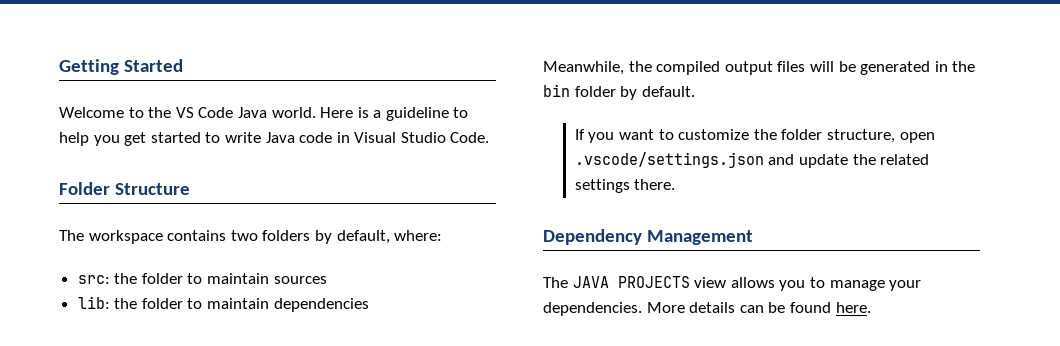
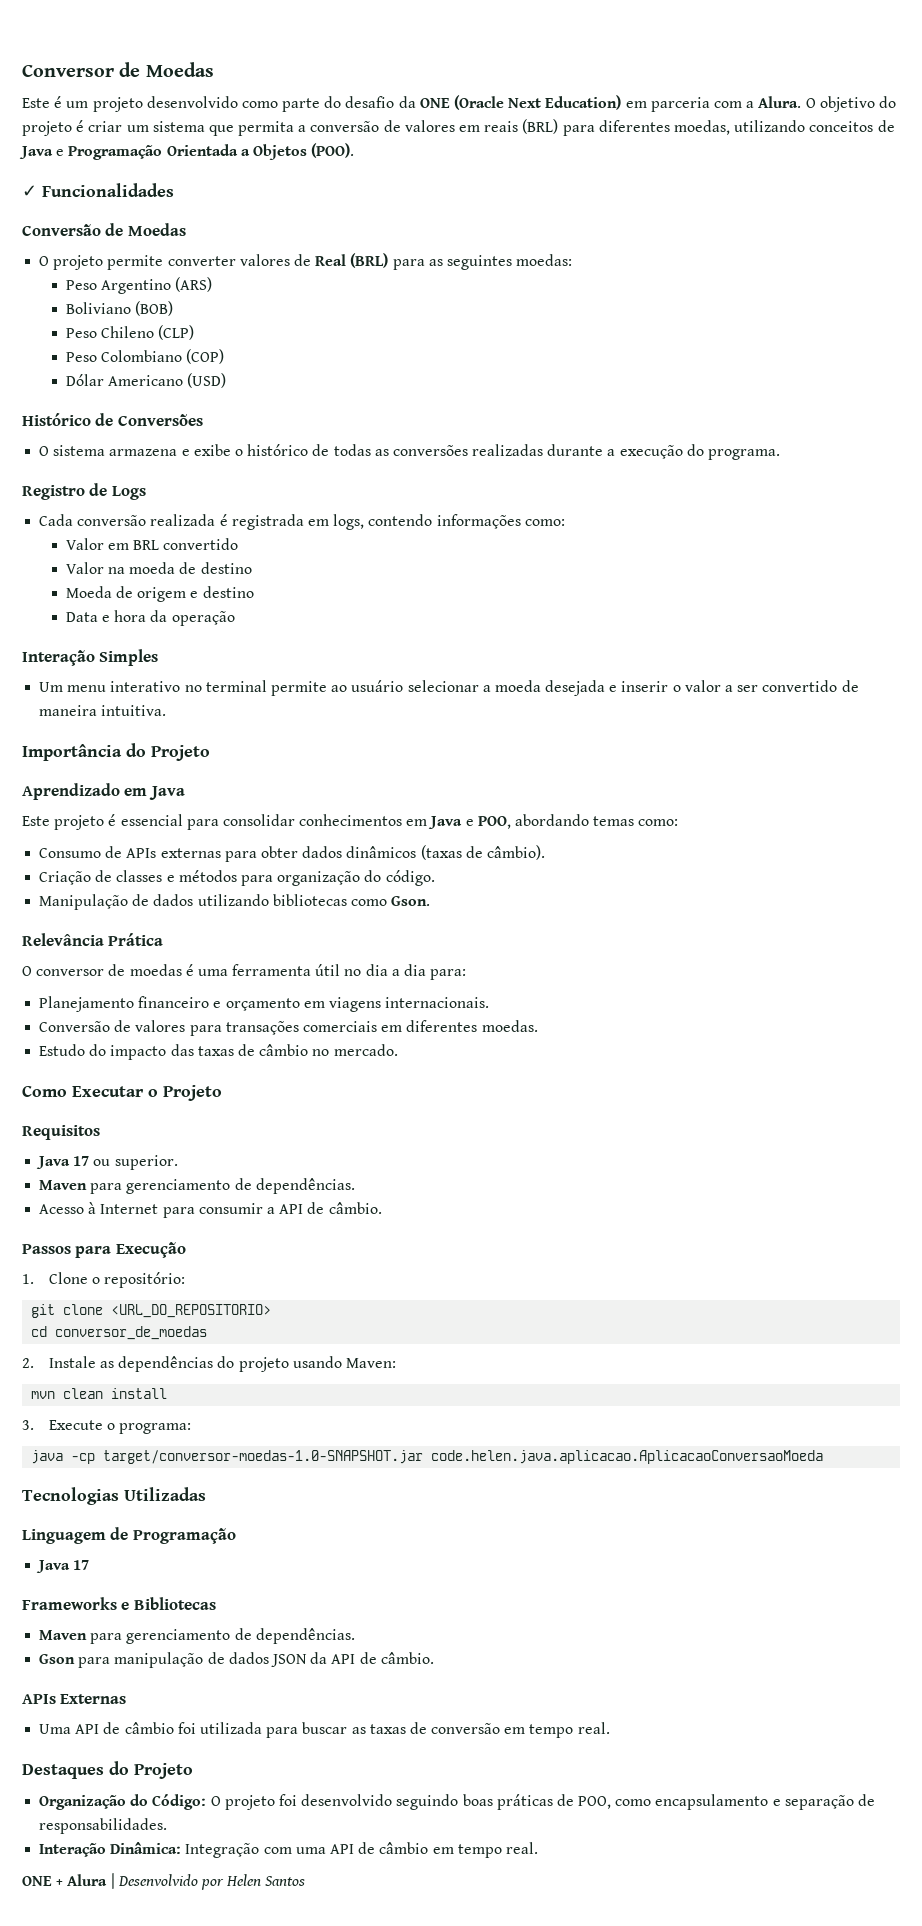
[59,59,183,75] [59,107,469,121] [59,132,490,146] [59,182,190,195] [59,230,443,244] [77,273,327,284] [77,296,369,312] [543,61,976,75] [543,84,695,100] [574,129,935,143] [574,152,930,168] [574,179,676,193] [543,229,753,245] [543,276,922,291] [543,302,871,316] Getting Started // Welcome to the VS Code Java world. Here is a guideline to help you get started to write Java code in Visual Studio Code. // Folder Structure // The workspace contains two folders by default, where: // src: the folder to maintain sources // lib: the folder to maintain dependencies // Meanwhile, the compiled output files will be generated in the bin folder by default. // If you want to customize the folder structure, open .vscode/settings.json and update the related settings there. // Dependency Management // The JAVA PROJECTS view allows you to manage your dependencies. More details can be found here. -> [22,62,214,77] [22,95,896,112] [22,119,895,136] [19,143,355,160] [22,183,174,197] [22,223,186,236] [39,253,573,270] [65,277,213,294] [65,301,174,316] [65,325,195,340] [65,349,225,364] [65,373,227,388] [22,413,203,426] [39,444,781,460] [22,483,146,500] [39,514,565,530] [65,538,239,550] [65,562,252,574] [65,586,254,602] [65,610,235,626] [22,649,159,666] [39,680,859,696] [39,705,167,716] [22,743,210,761] [22,783,185,800] [22,814,679,830] [39,845,545,862] [39,870,435,886] [39,894,431,910] [22,933,164,946] [22,964,467,980] [39,996,490,1012] [39,1020,538,1036] [39,1044,398,1060] [22,1085,222,1101] [22,1125,100,1140] [36,1155,178,1170] [39,1178,355,1194] [39,1202,382,1218] [22,1242,186,1258] [22,1272,186,1288] [31,1304,272,1318] [31,1326,208,1340] [22,1356,396,1372] [31,1388,168,1399] [22,1420,192,1434] [31,1450,824,1464] [22,1487,206,1505] [22,1527,236,1544] [36,1560,90,1573] [22,1597,216,1610] [39,1628,355,1644] [39,1652,434,1668] [22,1694,127,1704] [39,1722,610,1738] [22,1761,193,1779] [39,1794,876,1810] [39,1818,168,1834] [39,1842,538,1858] [22,1873,306,1890] Conversor de Moedas // Este é um projeto desenvolvido como parte do desafio da ONE (Oracle Next Education) em parceria com a Alura. O objetivo do projeto é criar um sistema que permita a conversão de valores em reais (BRL) para diferentes moedas, utilizando conceitos de Java e Programação Orientada a Objetos (POO). // ✓ Funcionalidades // Conversão de Moedas // O projeto permite converter valores de Real (BRL) para as seguintes moedas: // Peso Argentino (ARS) // Boliviano (BOB) // Peso Chileno (CLP) // Peso Colombiano (COP) // Dólar Americano (USD) // Histórico de Conversões // O sistema armazena e exibe o histórico de todas as conversões realizadas durante a execução do programa. // Registro de Logs // Cada conversão realizada é registrada em logs, contendo informações como: // Valor em BRL convertido // Valor na moeda de destino // Moeda de origem e destino // Data e hora da operação // Interação Simples // Um menu interativo no terminal permite ao usuário selecionar a moeda desejada e inserir o valor a ser convertido de maneira intuitiva. // Importância do Projeto // Aprendizado em Java // Este projeto é essencial para consolidar conhecimentos em Java e POO, abordando temas como: // Consumo de APIs externas para obter dados dinâmicos (taxas de câmbio). // Criação de classes e métodos para organização do código. // Manipulação de dados utilizando bibliotecas como Gson. // Relevância Prática // O conversor de moedas é uma ferramenta útil no dia a dia para: // Planejamento financeiro e orçamento em viagens internacionais. // Conversão de valores para transações comerciais em diferentes moedas. // Estudo do impacto das taxas de câmbio no mercado. // Como Executar o Projeto // Requisitos // Java 17 ou superior. // Maven para gerenciamento de dependências. // Acesso à Internet para consumir a API de câmbio. // Passos para Execução // 1. Clone o repositório: // git clone <URL_DO_REPOSITORIO> // cd conversor_de_moedas // 2. Instale as dependências do projeto usando Maven: // mvn clean install // 3. Execute o programa: // java -cp target/conversor-moedas-1.0-SNAPSHOT.jar code.helen.java.aplicacao.AplicacaoConversaoMoeda // Tecnologias Utilizadas // Linguagem de Programação // Java 17 // Frameworks e Bibliotecas // Maven para gerenciamento de dependências. // Gson para manipulação de dados JSON da API de câmbio. // APIs Externas // Uma API de câmbio foi utilizada para buscar as taxas de conversão em tempo real. // Destaques do Projeto // Organização do Código: O projeto foi desenvolvido seguindo boas práticas de POO, como encapsulamento e separação de responsabilidades. // Interação Dinâmica: Integração com uma API de câmbio em tempo real. // ONE + Alura | Desenvolvido por Helen Santos

